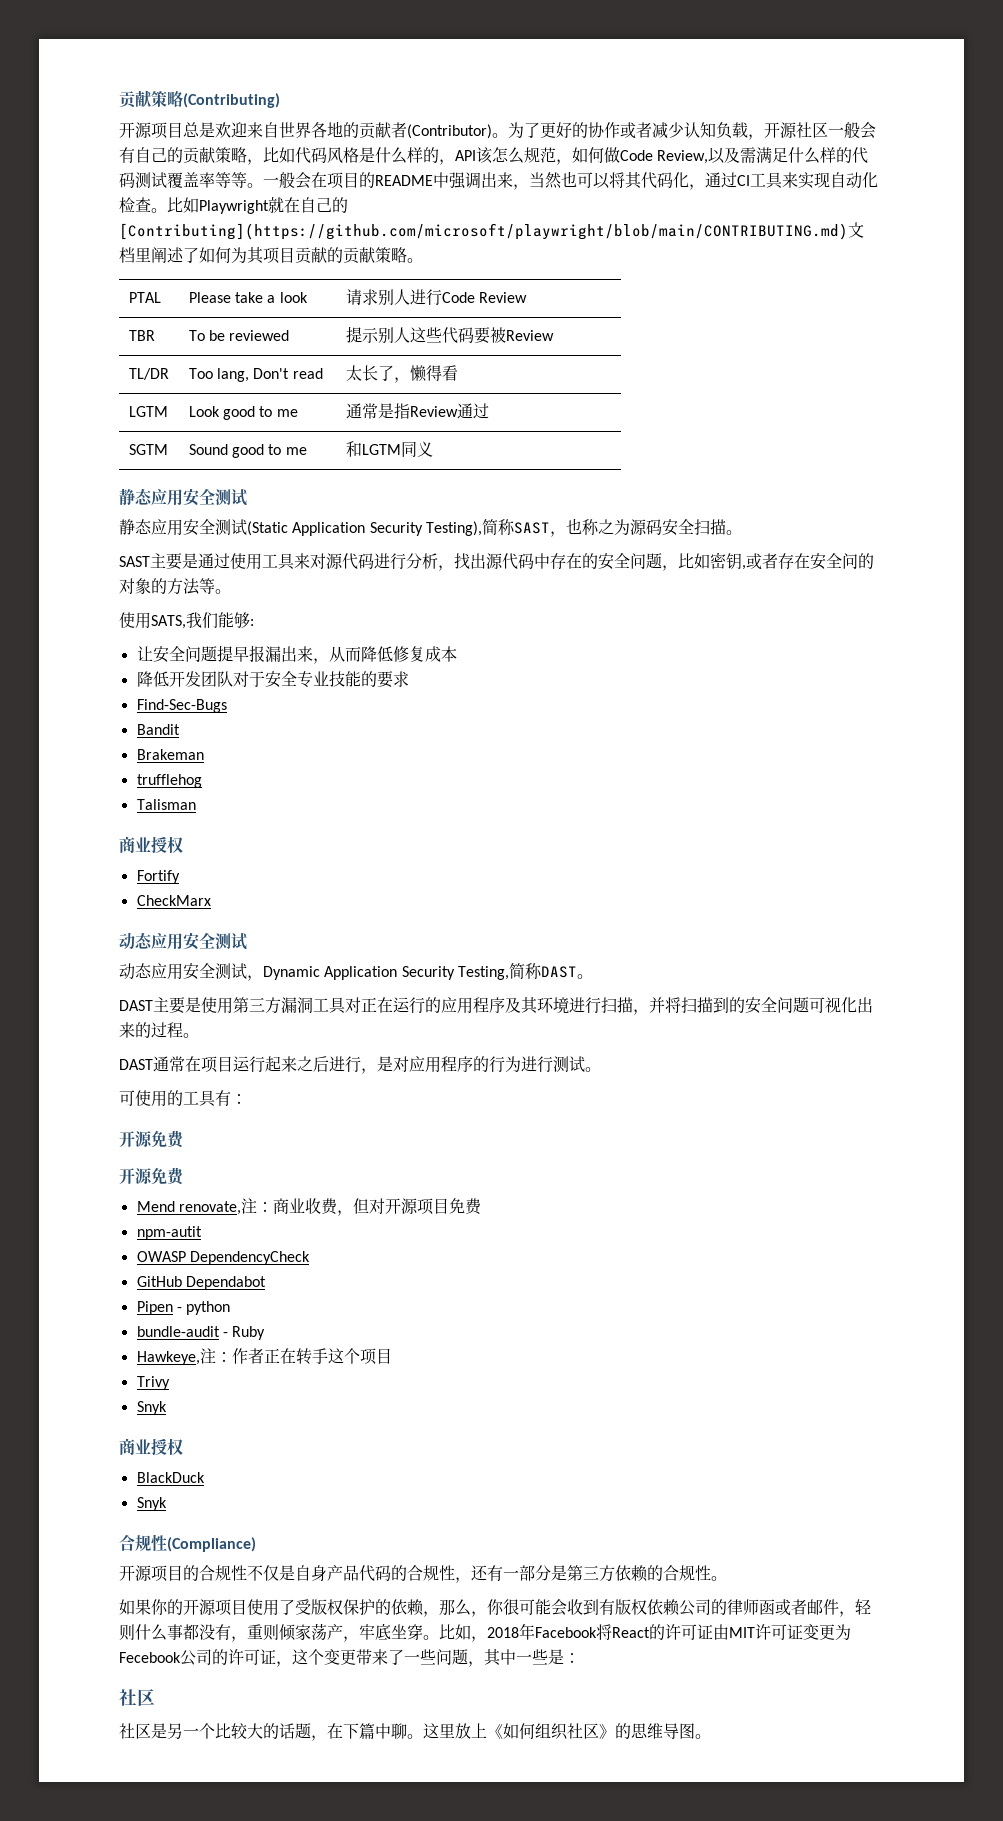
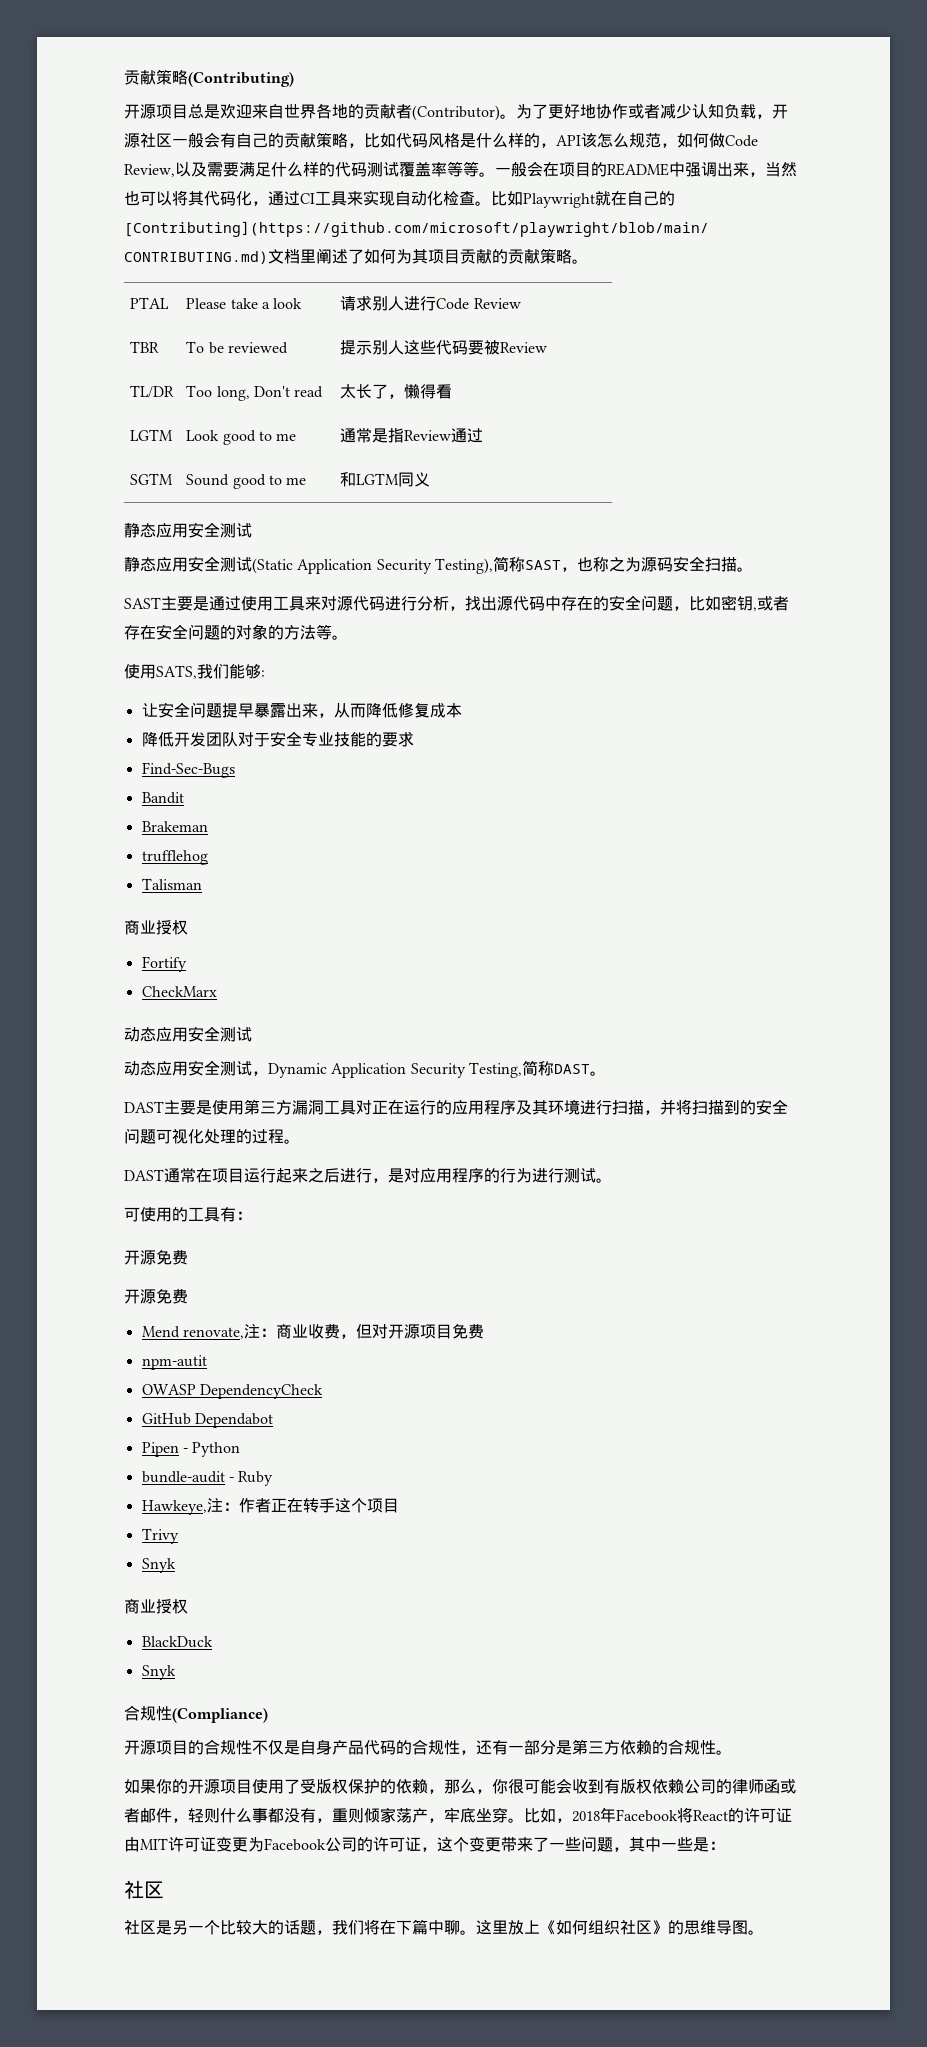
[572,122,588,138] 的 -> [580,104,596,119] 地
(757, 155) none -> [223,162,239,177] 要
[216,368,249,382] lang, -> [216,386,250,401] long,
(858, 561) none -> [204,625,220,640] 题
[248,645,281,662] 报漏 -> [253,703,286,718] 暴露
[857,997,873,1013] [119,1022,135,1038] 出来 -> [204,1129,236,1144] 处理
[186,1301,231,1315] python -> [192,1442,241,1457] Python
[119,1652,181,1663] Fecebook -> [264,1838,326,1851] Facebook
(327, 1738) none -> [332,1919,380,1935] 我们将

